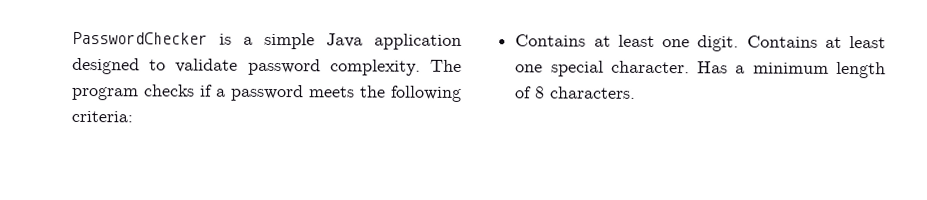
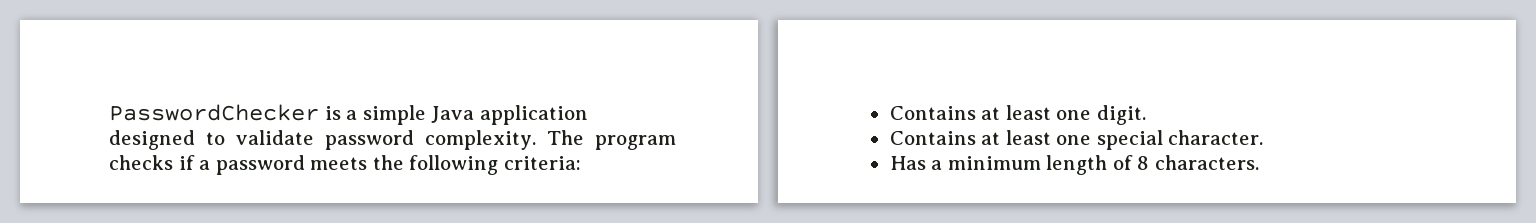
(740, 43) none -> (1146, 115) //
(690, 67) none -> (1264, 137) //

